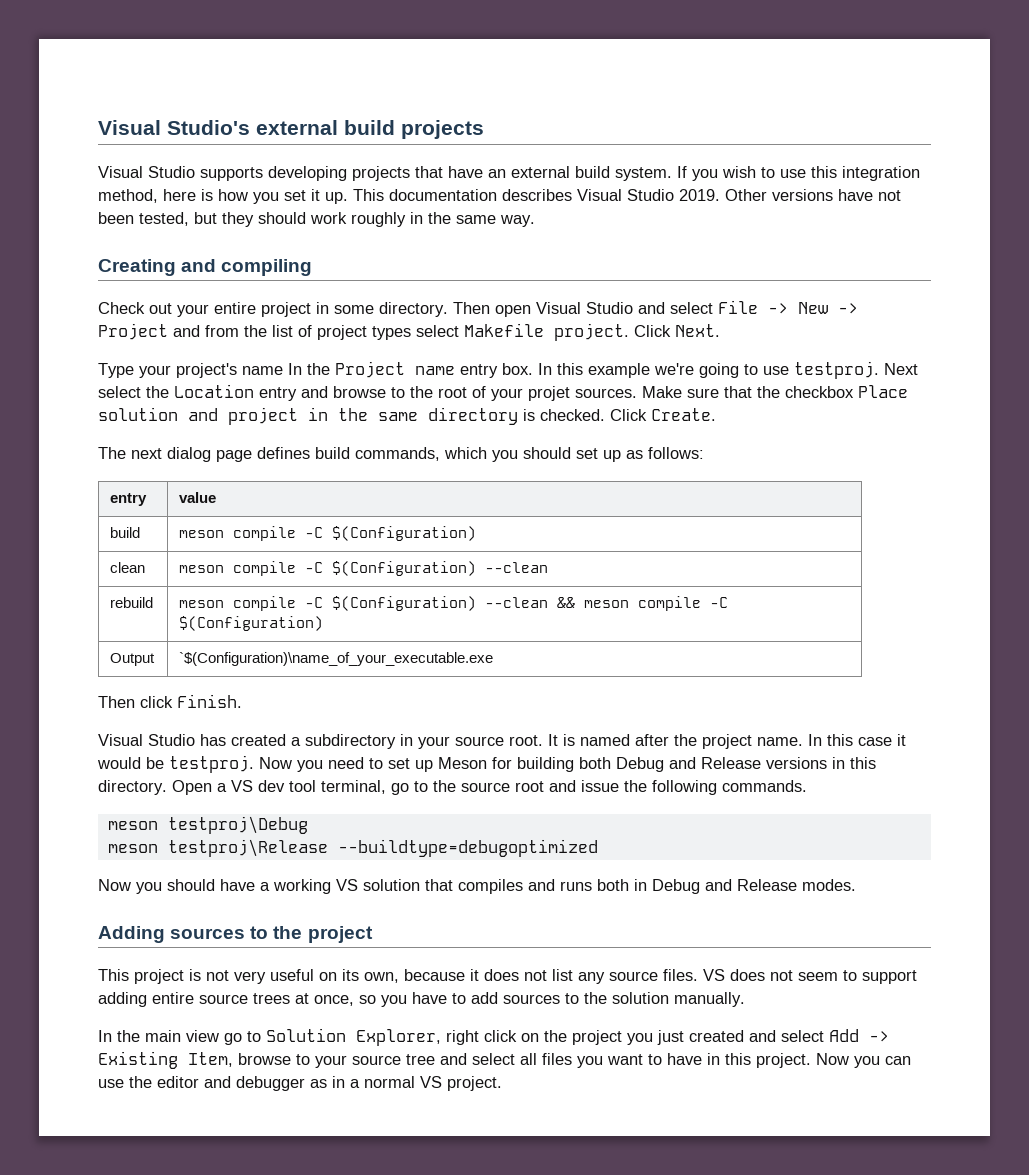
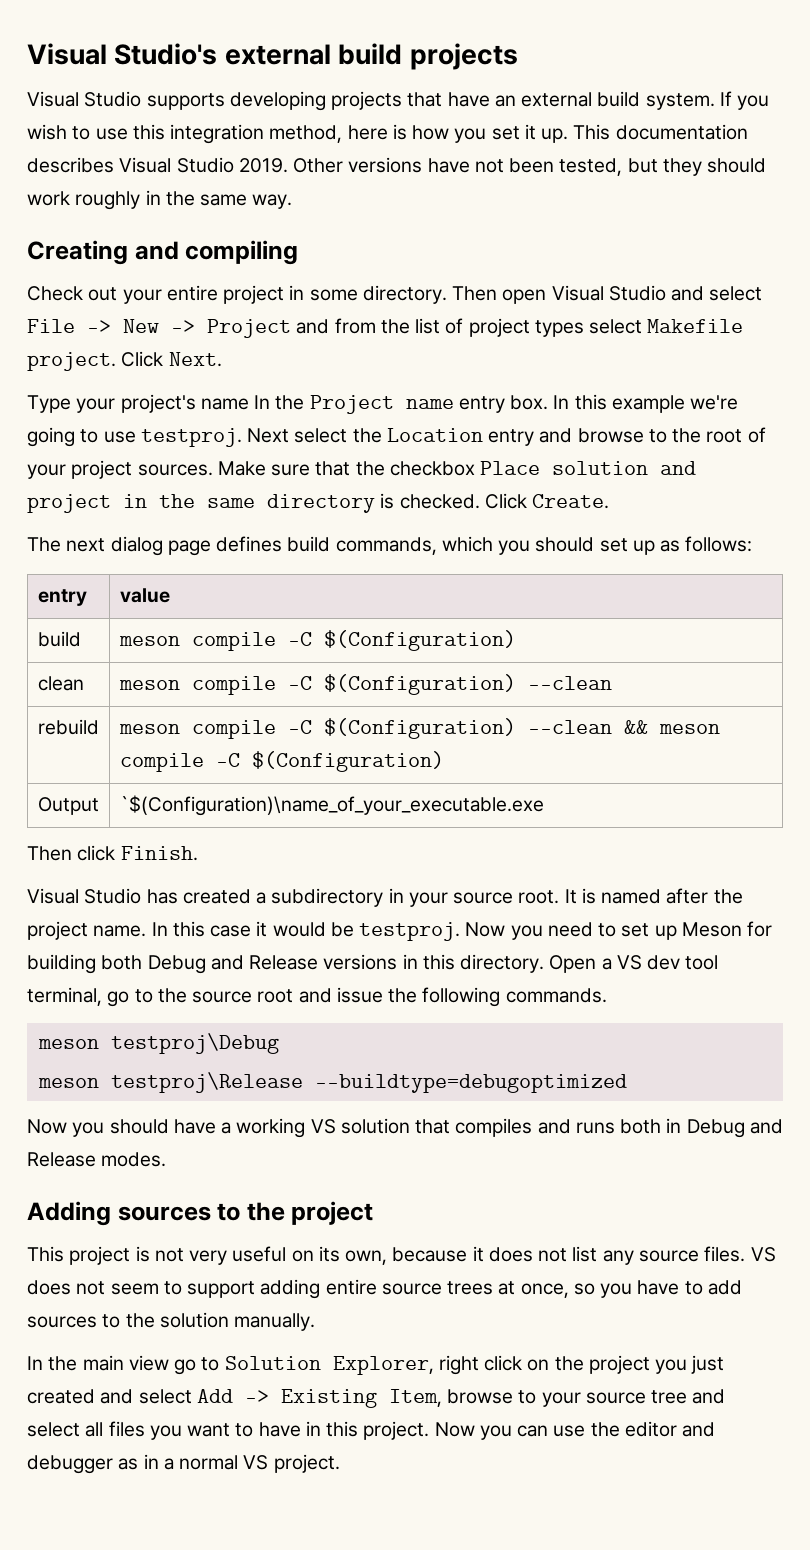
[528,386,570,401] projet -> [71,460,133,479] project

